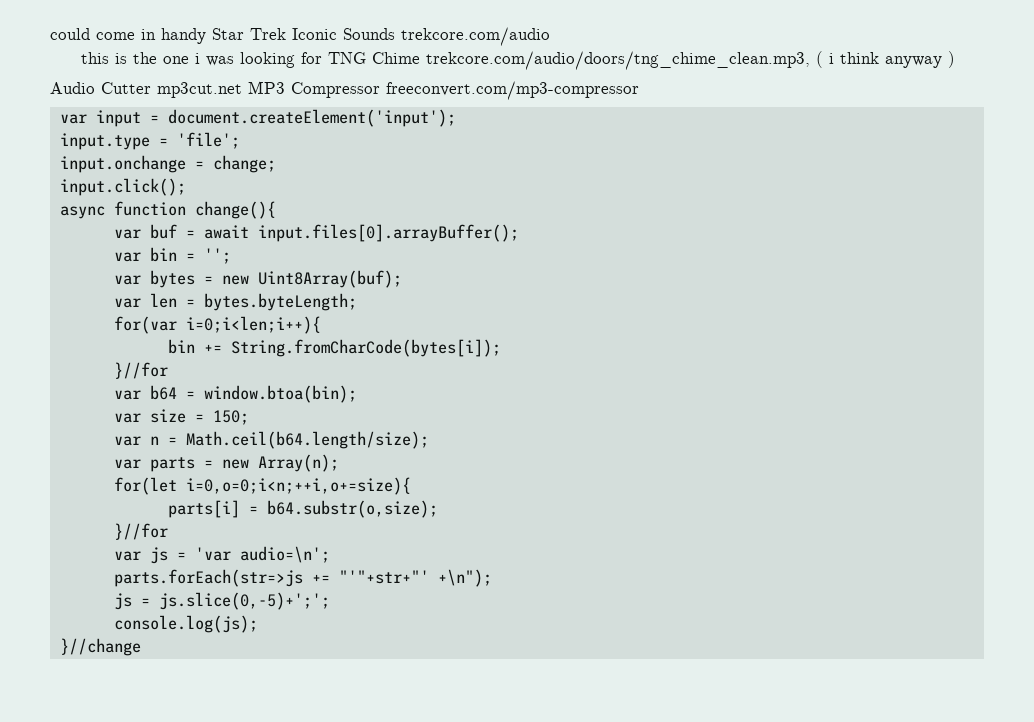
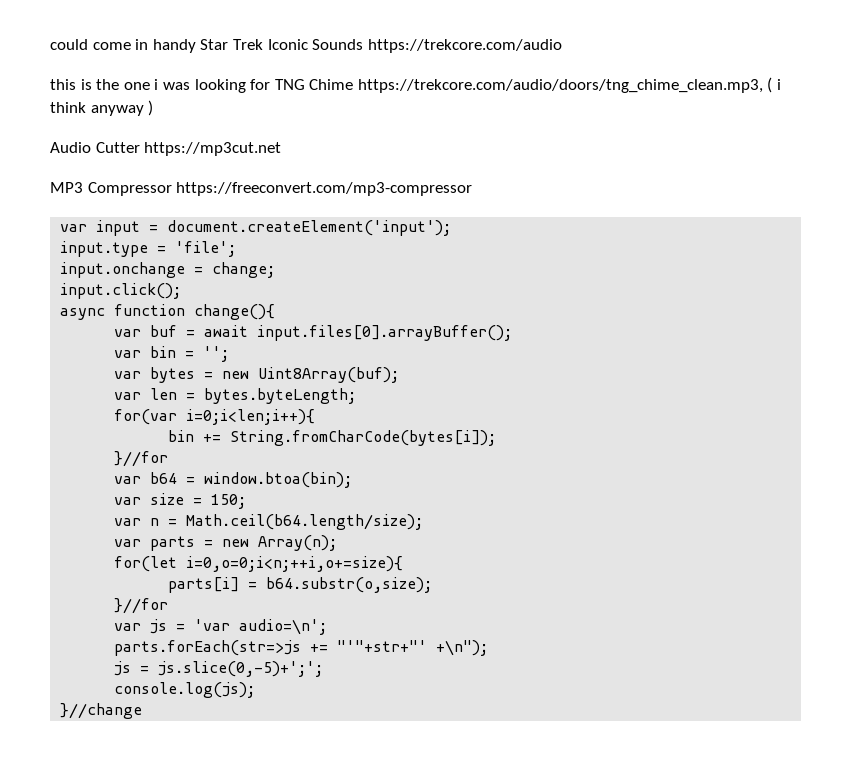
[401,27,550,46] trekcore.com/audio -> [367,39,562,53] https://trekcore.com/audio
[425,51,810,70] trekcore.com/audio/doors/tng_chime_clean.mp3, -> [357,79,763,93] https://trekcore.com/audio/doors/tng_chime_clean.mp3,
[157,82,242,98] mp3cut.net -> [144,142,282,156] https://mp3cut.net //
[386,81,639,100] freeconvert.com/mp3-compressor -> [176,182,473,196] https://freeconvert.com/mp3-compressor

